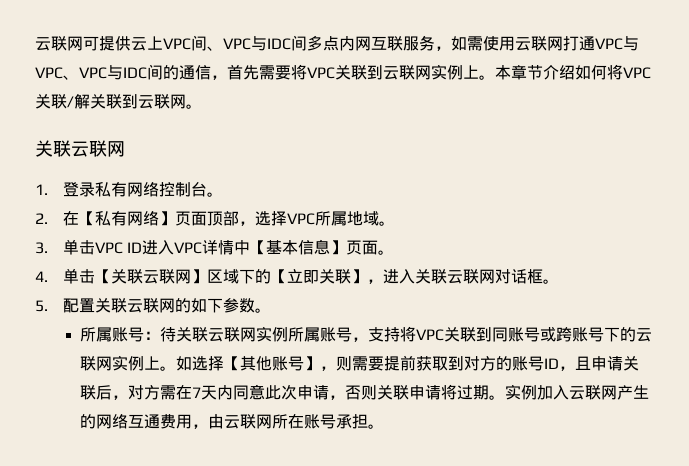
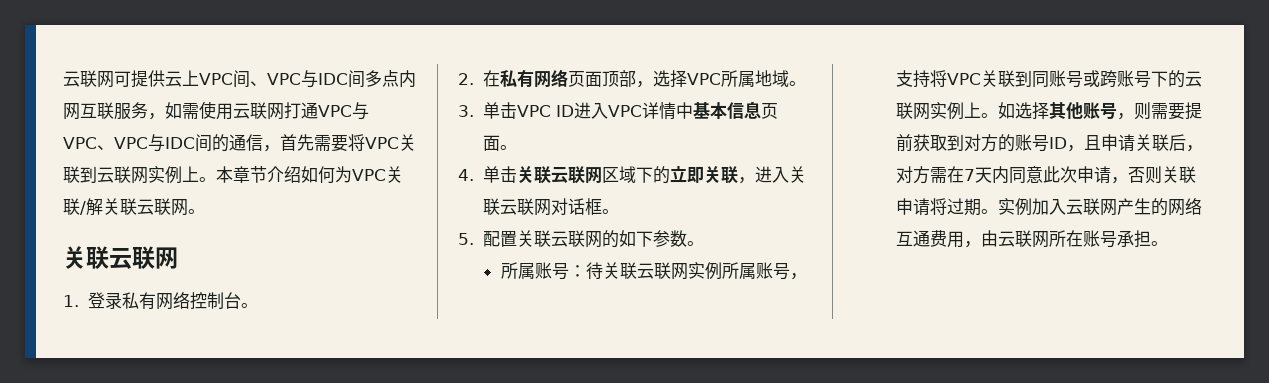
[607,64,623,80] 将 -> [335,166,352,183] 为
[122,94,138,109] 到 -> (137, 206) none
[78,211,175,226] 【私有网络】 -> [499,69,568,87] 私有网络
[250,240,267,255] 【 -> (693, 110) none
[330,240,347,255] 】 -> (761, 110) none
[94,269,207,284] 【关联云联网】 -> [516,166,602,184] 关联云联网
[270,269,287,284] 【 -> (670, 175) none
[350,269,367,284] 】 -> (738, 175) none
[224,356,241,371] 【 -> (1049, 111) none
[304,356,321,371] 】 -> (1117, 111) none

